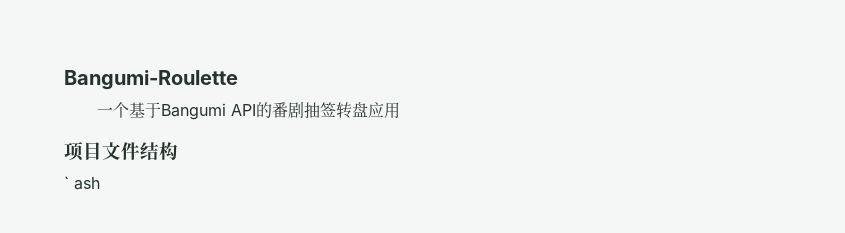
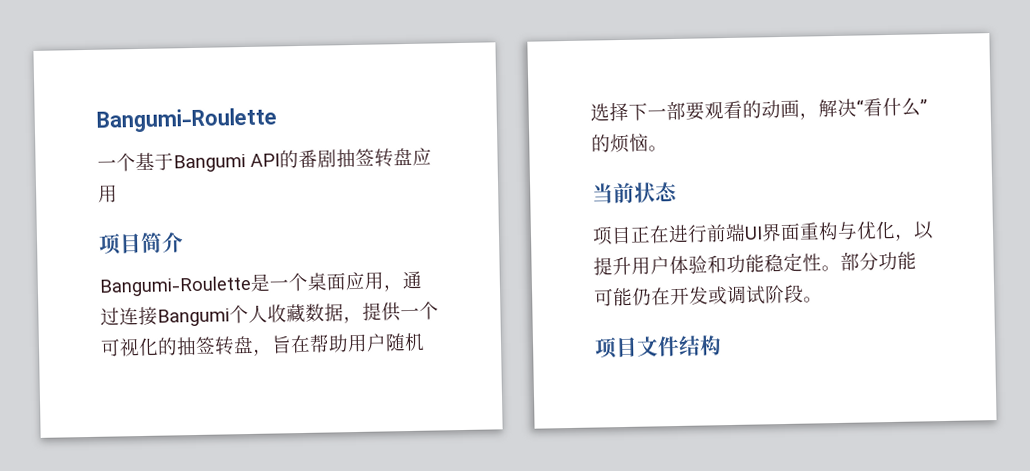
(401, 110) none -> [98,232,184,255] [99,270,422,297] [100,301,439,327] [100,332,425,357] [590,97,927,122] [591,133,668,154] [592,181,678,204] [592,220,934,246] [593,251,917,276] [594,284,823,307] // 项目简介 // Bangumi-Roulette是一个桌面应用，通过连接Bangumi个人收藏数据，提供一个可视化的抽签转盘，旨在帮助用户随机选择下一部要观看的动画，解决“看什么”的烦恼。 // 当前状态 // 项目正在进行前端UI界面重构与优化，以提升用户体验和功能稳定性。部分功能可能仍在开发或调试阶段。
[64,176,100,190] // ` ash -> (722, 345) none

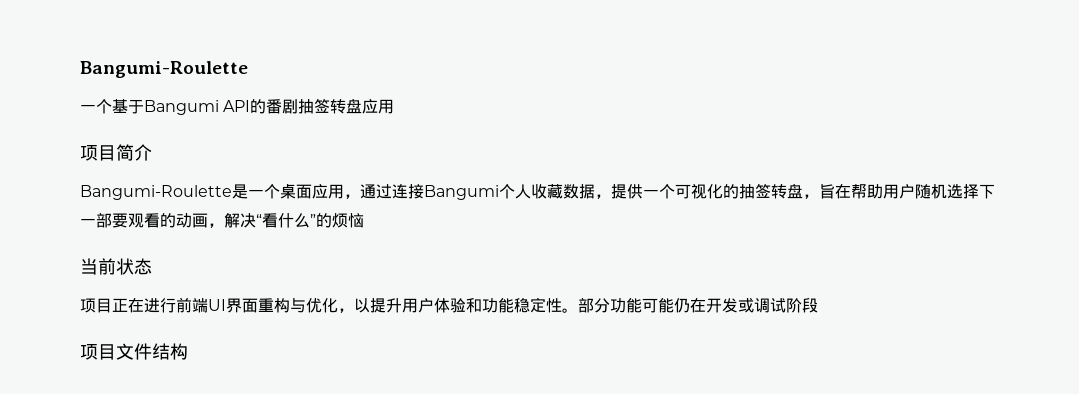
[648,145,668,152] 。 -> (364, 220) none
[803,296,823,303] 。 -> (818, 305) none

